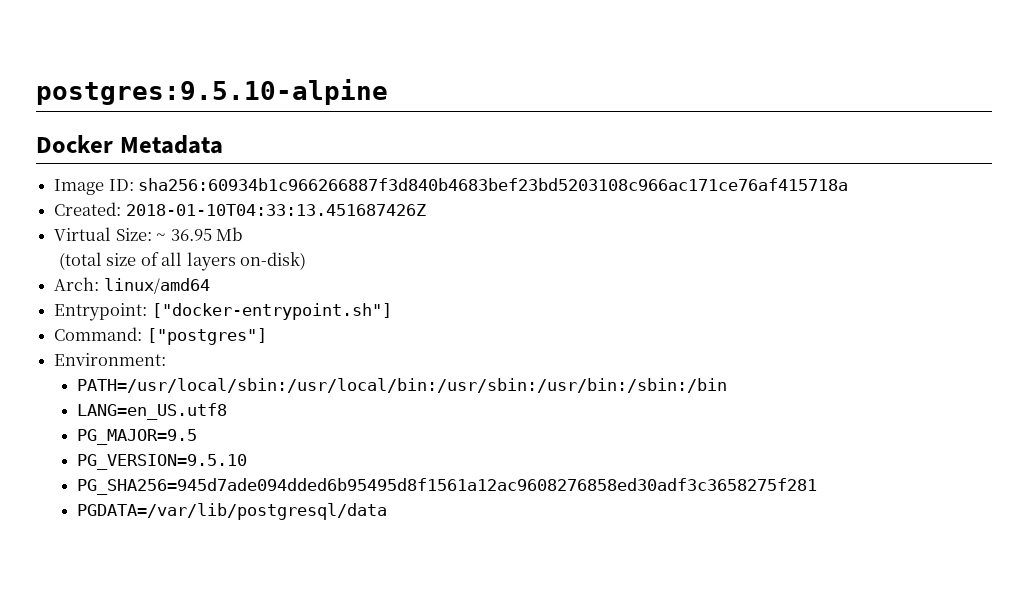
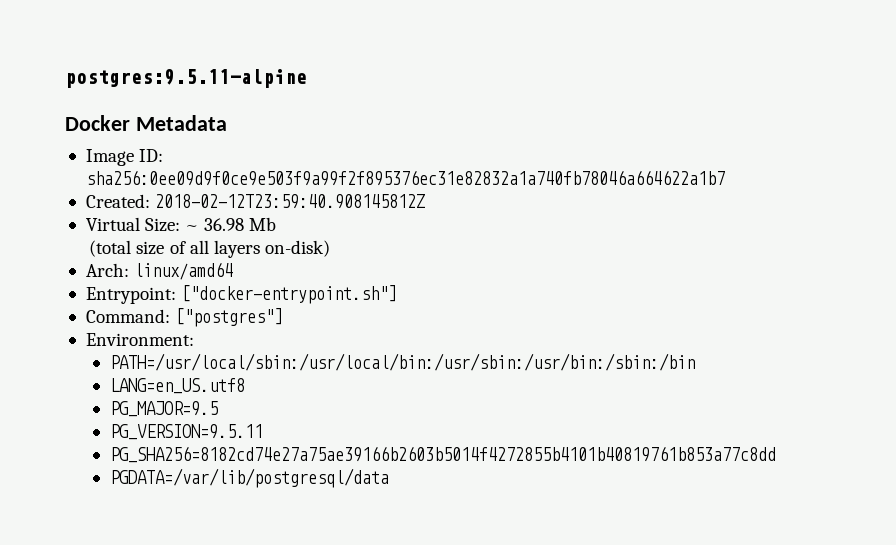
[36,79,388,105] postgres:9.5.10-alpine -> [65,69,307,88] postgres:9.5.11-alpine
[138,178,849,191] sha256:60934b1c966266887f3d840b4683bef23bd5203108c966ac171ce76af415718a -> [85,170,725,186] sha256:0ee09d9f0ce9e503f9a99f2f895376ec31e82832a1a740fb78046a664622a1b7
[125,204,426,216] 2018-01-10T04:33:13.451687426Z -> [155,194,426,209] 2018-02-12T23:59:40.908145812Z
[170,228,212,241] 36.95 -> [204,218,245,231] 36.98
[76,454,247,470] [76,478,817,495] PG_VERSION=9.5.10 // PG_SHA256=945d7ade094dded6b95495d8f1561a12ac9608276858ed30adf3c3658275f281 -> [110,424,264,440] [110,446,777,463] PG_VERSION=9.5.11 // PG_SHA256=8182cd74e27a75ae39166b2603b5014f4272855b4101b40819761b853a77c8dd

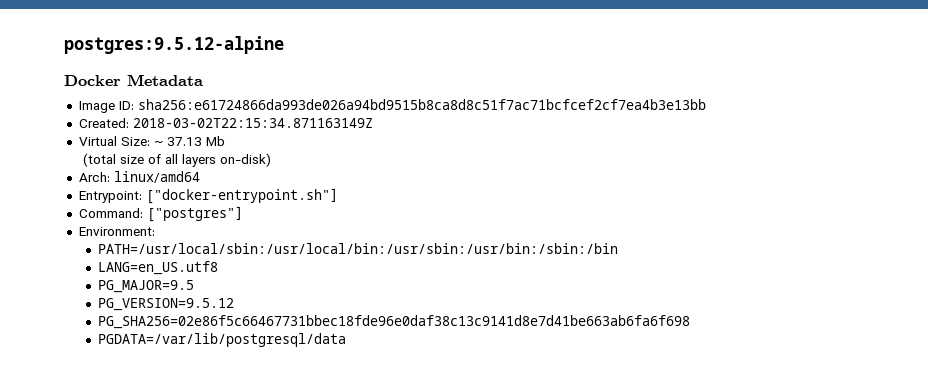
[65,69,307,88] postgres:9.5.11-alpine -> [64,36,284,54] postgres:9.5.12-alpine
[85,170,725,186] sha256:0ee09d9f0ce9e503f9a99f2f895376ec31e82832a1a740fb78046a664622a1b7 -> [137,99,706,110] sha256:e61724866da993de026a94bd9515b8ca8d8c51f7ac71bcfcef2cf7ea4b3e13bb
[155,194,426,209] 2018-02-12T23:59:40.908145812Z -> [132,118,373,128] 2018-03-02T22:15:34.871163149Z
[204,218,245,231] 36.98 -> [166,137,202,146] 37.13
[110,424,264,440] [110,446,777,463] PG_VERSION=9.5.11 // PG_SHA256=8182cd74e27a75ae39166b2603b5014f4272855b4101b40819761b853a77c8dd -> [97,298,234,311] [97,315,690,329] PG_VERSION=9.5.12 // PG_SHA256=02e86f5c66467731bbec18fde96e0daf38c13c9141d8e7d41be663ab6fa6f698

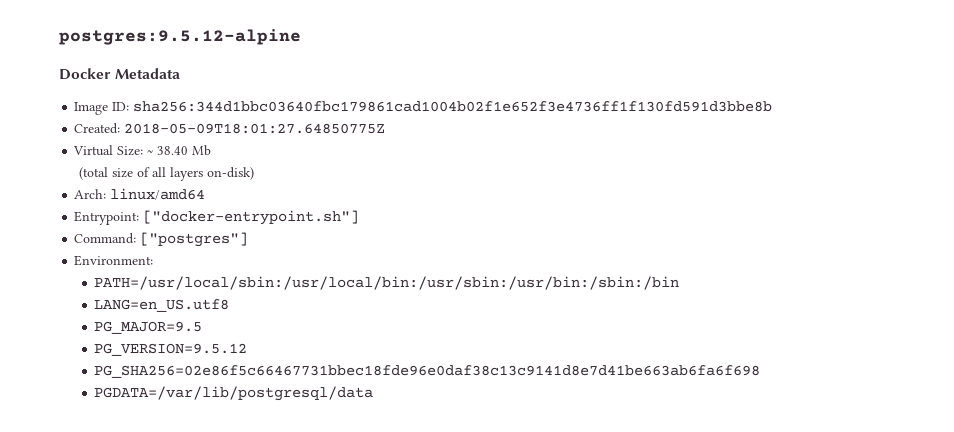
[137,99,706,110] sha256:e61724866da993de026a94bd9515b8ca8d8c51f7ac71bcfcef2cf7ea4b3e13bb -> [133,101,773,112] sha256:344d1bbc03640fbc179861cad1004b02f1e652f3e4736ff1f130fd591d3bbe8b
[132,118,373,128] 2018-03-02T22:15:34.871163149Z -> [124,123,386,134] 2018-05-09T18:01:27.64850775Z
[166,137,202,146] 37.13 -> [157,146,189,155] 38.40

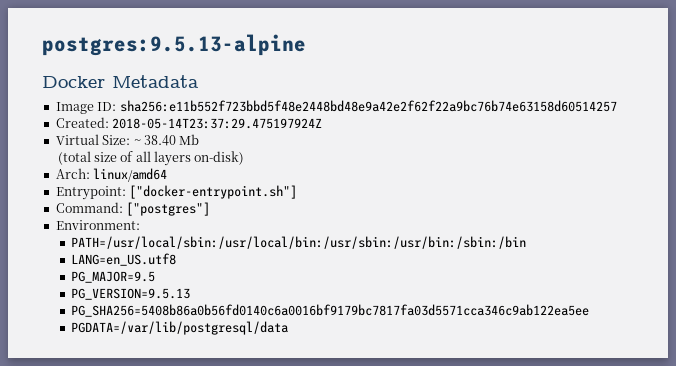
[59,29,301,45] postgres:9.5.12-alpine -> [42,34,306,56] postgres:9.5.13-alpine
[133,101,773,112] sha256:344d1bbc03640fbc179861cad1004b02f1e652f3e4736ff1f130fd591d3bbe8b -> [119,100,617,112] sha256:e11b552f723bbd5f48e2448bd48e9a42e2f62f22a9bc76b74e63158d60514257
[124,123,386,134] 2018-05-09T18:01:27.64850775Z -> [112,118,323,129] 2018-05-14T23:37:29.475197924Z
[94,343,248,356] [94,365,761,378] PG_VERSION=9.5.12 // PG_SHA256=02e86f5c66467731bbec18fde96e0daf38c13c9141d8e7d41be663ab6fa6f698 -> [71,288,191,300] [71,304,590,317] PG_VERSION=9.5.13 // PG_SHA256=5408b86a0b56fd0140c6a0016bf9179bc7817fa03d5571cca346c9ab122ea5ee

